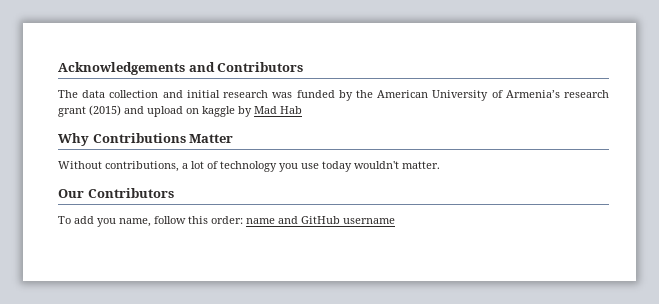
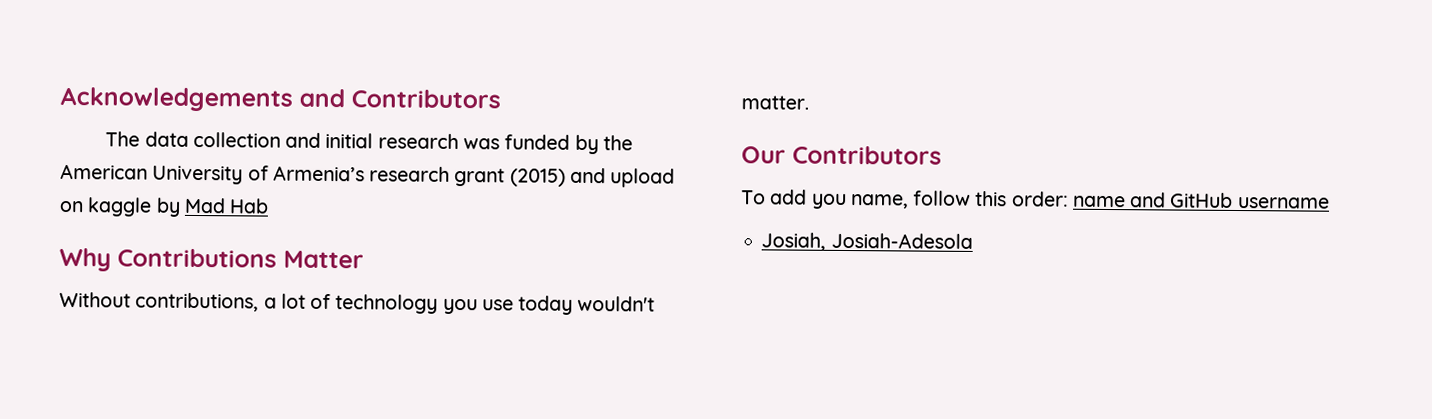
(395, 221) none -> [761,232,973,251] // Josiah, Josiah-Adesola

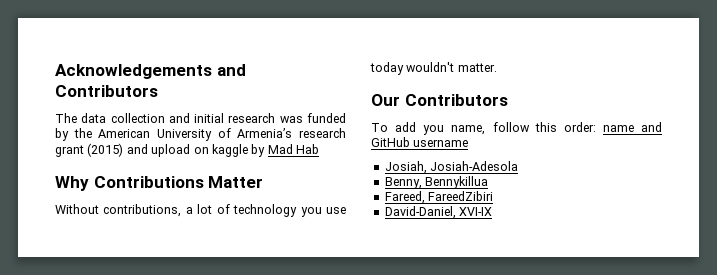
(973, 240) none -> [384,176,489,189] [384,191,494,204] [384,206,493,219] // Benny, Bennykillua // Fareed, FareedZibiri // David-Daniel, XVI-IX

